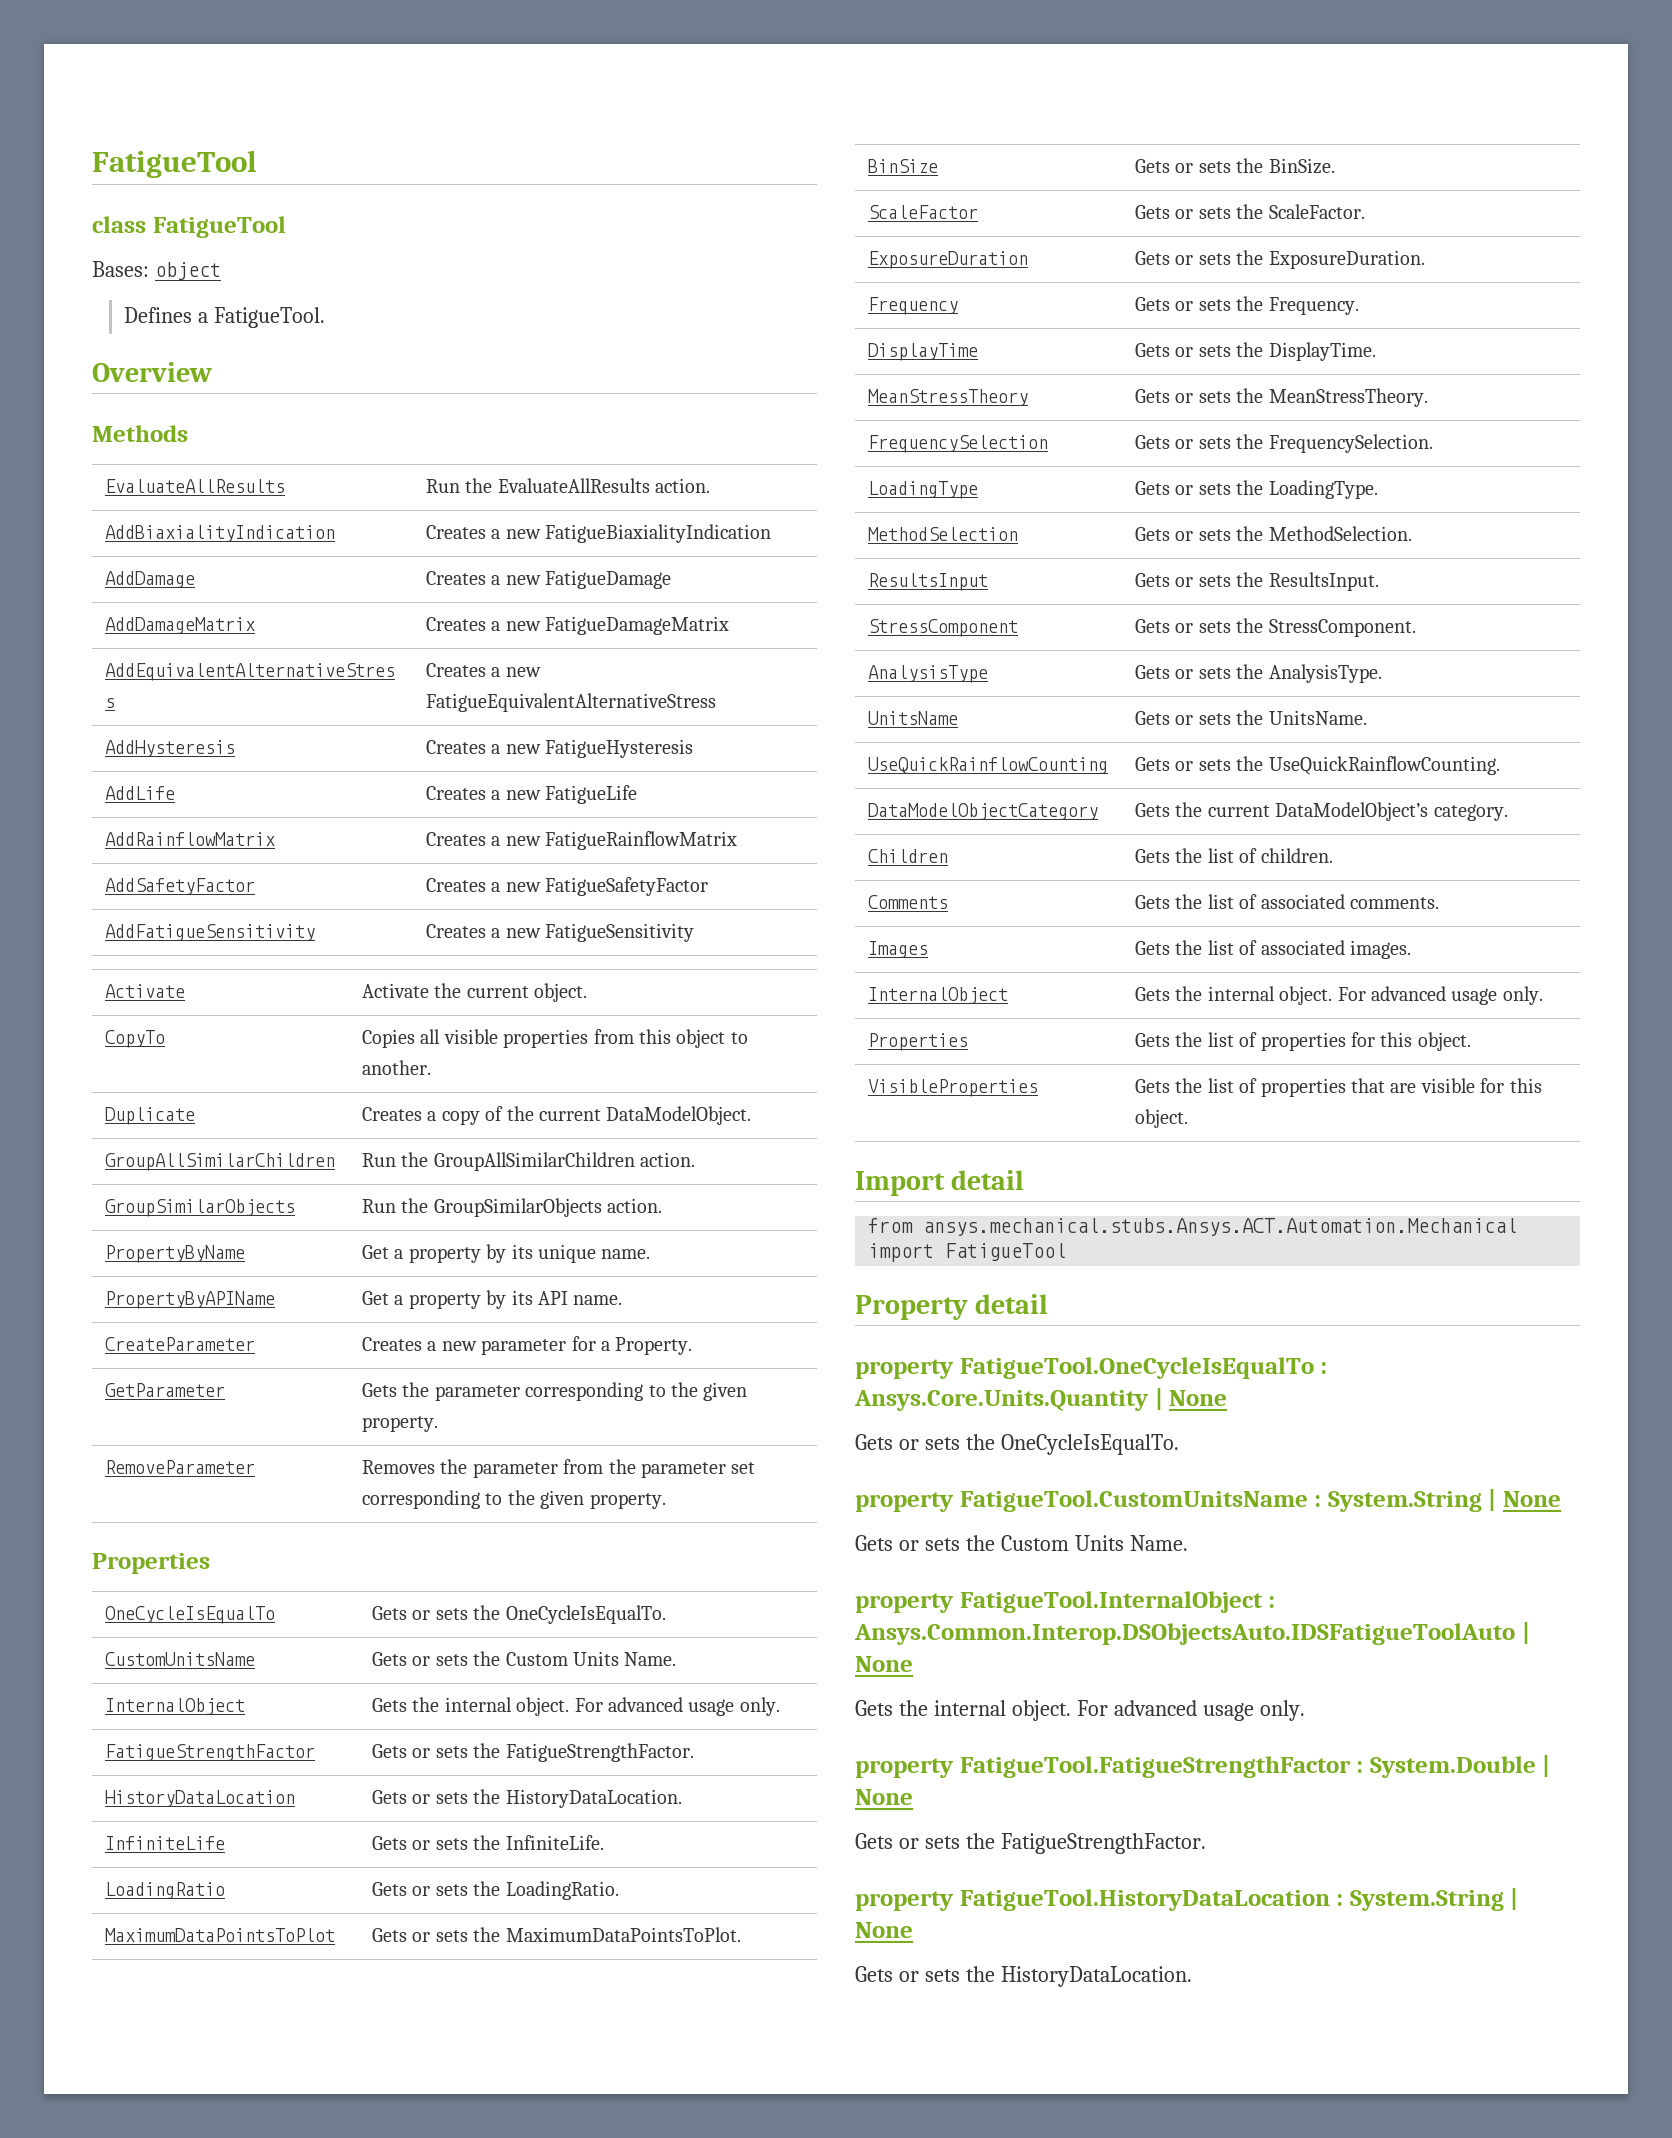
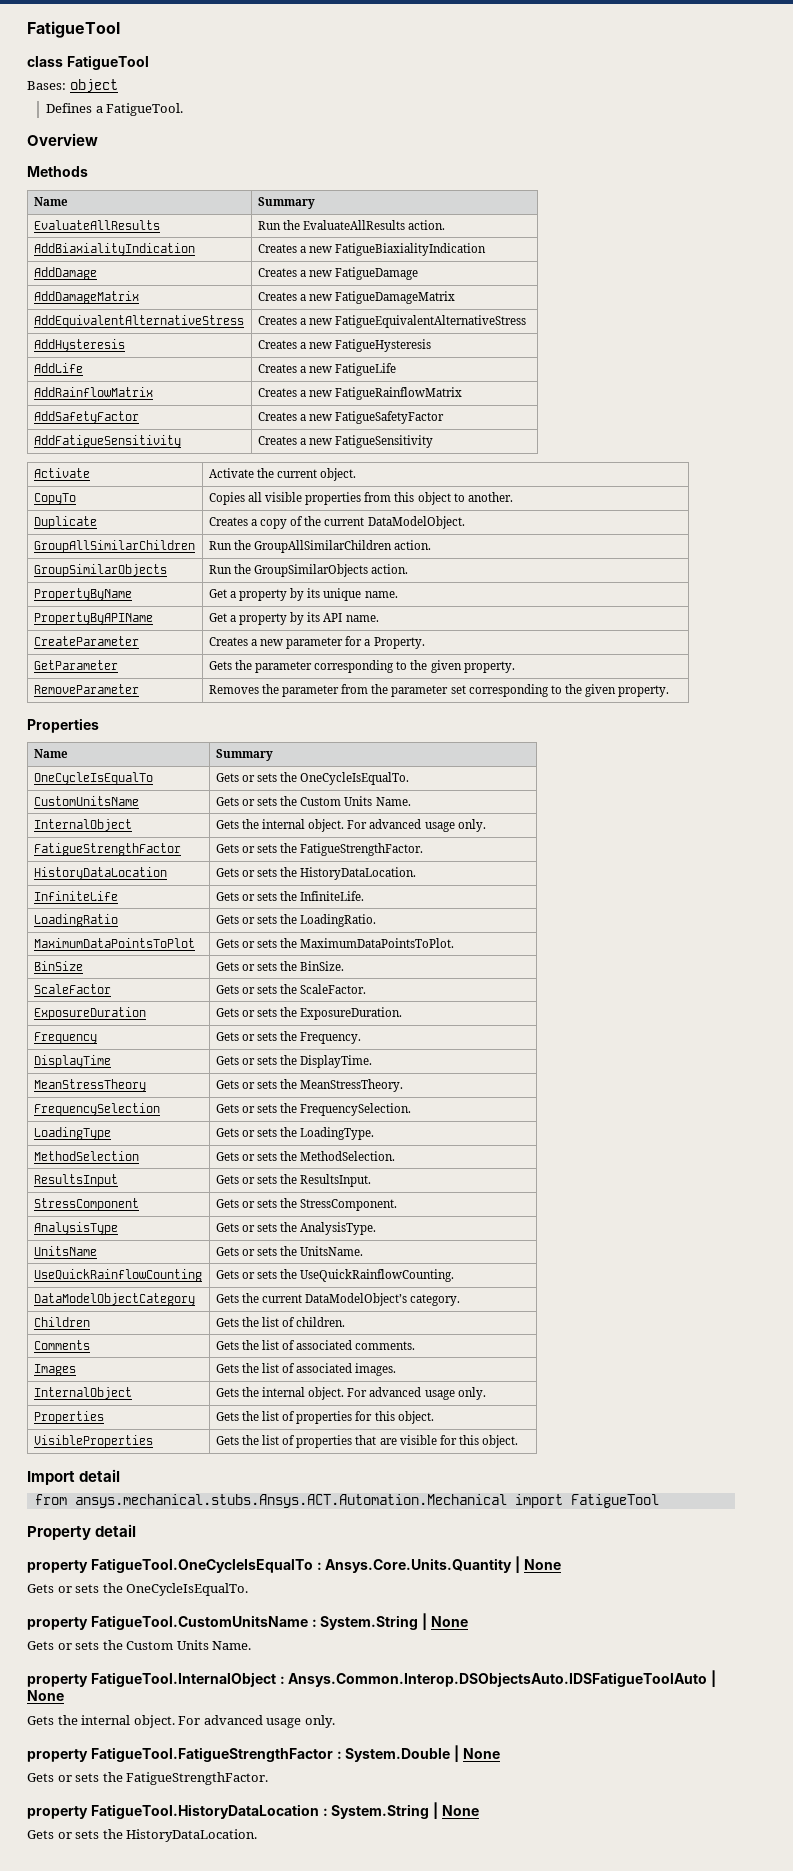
(188, 433) none -> [33,197,68,206] [257,197,315,209] // Name | Summary
(210, 1563) none -> [33,749,68,758] [215,749,273,761] // Name | Summary

